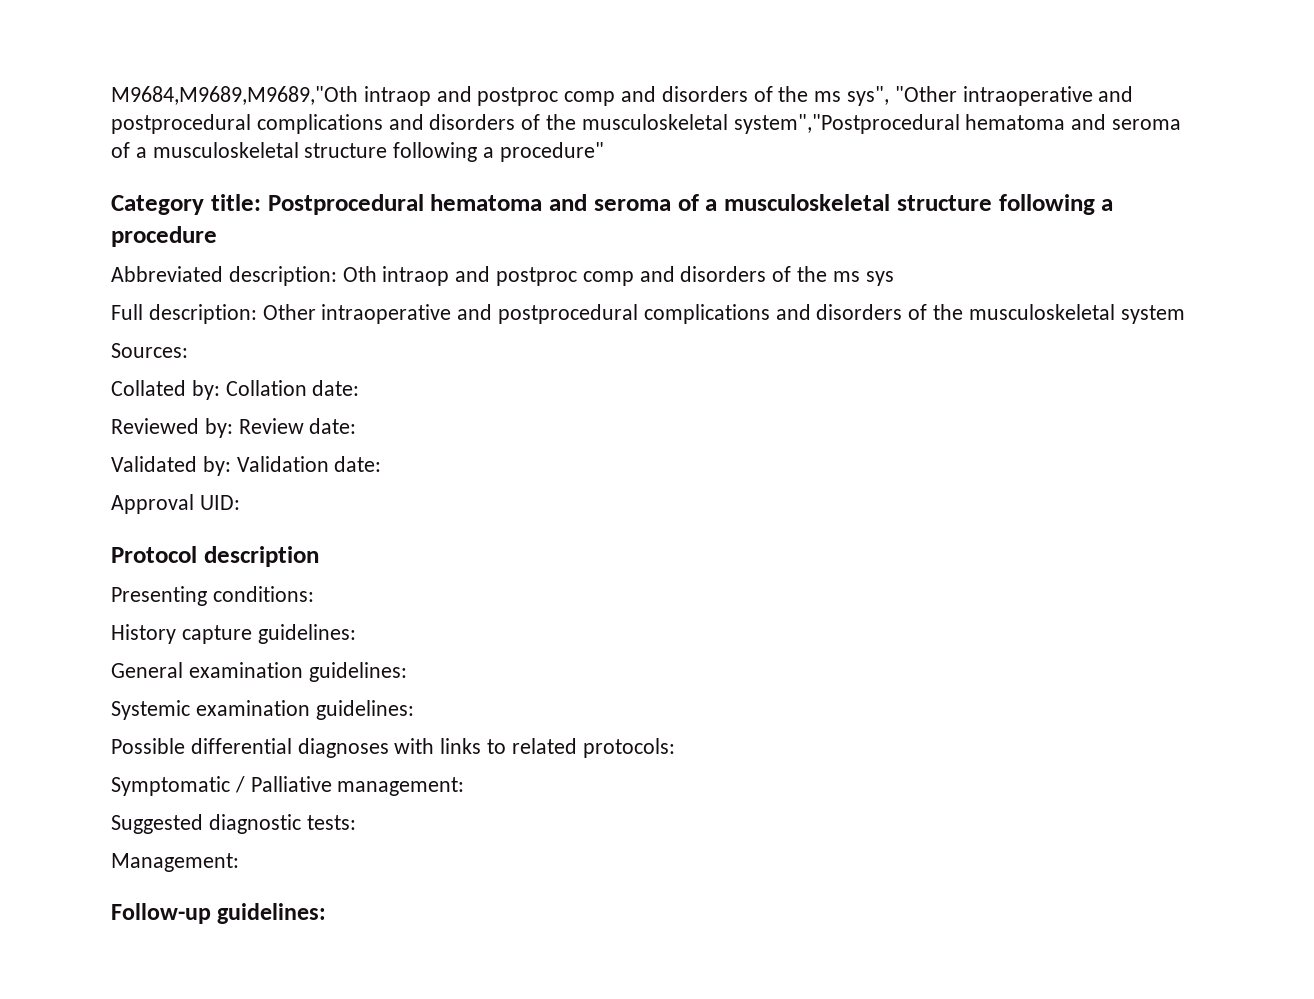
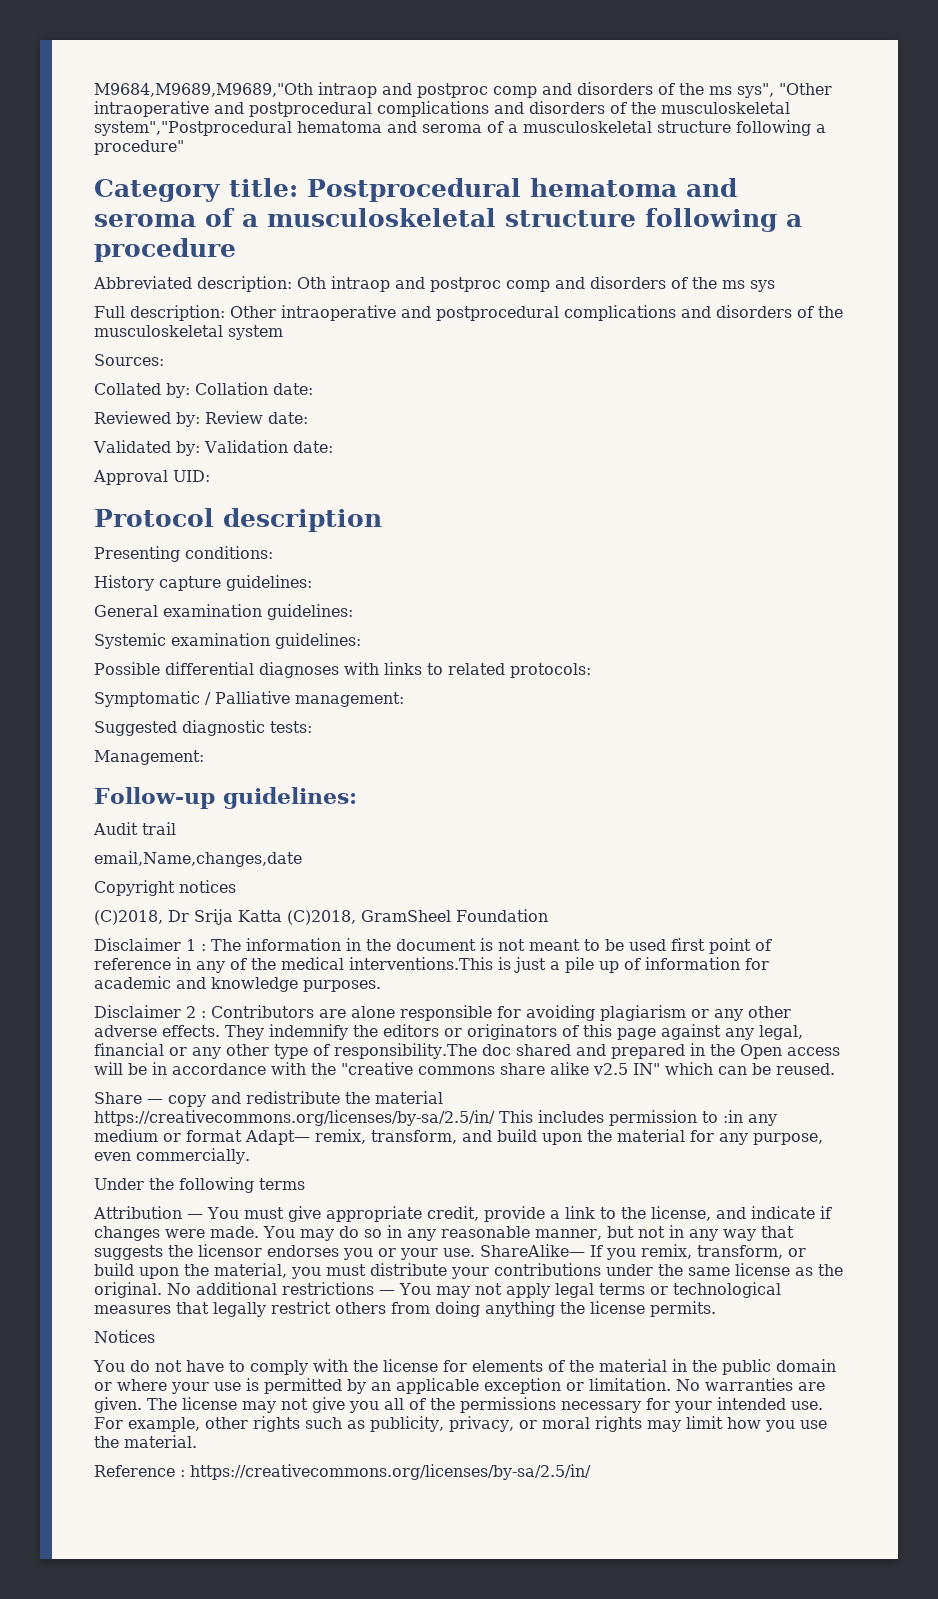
(327, 913) none -> [93,822,176,835] [94,851,302,867] [94,880,236,896] [94,909,548,925] [94,938,772,954] [94,957,769,973] [94,976,381,992] [94,1005,791,1021] [94,1024,803,1040] [94,1043,840,1059] [94,1062,835,1075] [94,1091,443,1107] [94,1110,777,1126] [94,1129,823,1145] [94,1148,250,1164] [94,1177,305,1193] [93,1206,832,1222] [94,1225,794,1241] [94,1244,806,1260] [94,1263,843,1279] [94,1282,781,1298] [94,1301,716,1317] [94,1330,155,1343] [93,1359,836,1375] [94,1378,825,1394] [94,1397,823,1413] [94,1416,827,1432] [94,1435,197,1448] [94,1464,591,1480] // Audit trail // email,Name,changes,date // Copyright notices // (C)2018, Dr Srija Katta (C)2018, GramSheel Foundation // Disclaimer 1 : The information in the document is not meant to be used first point of reference in any of the medical interventions.This is just a pile up of information for academic and knowledge purposes. // Disclaimer 2 : Contributors are alone responsible for avoiding plagiarism or any other adverse effects. They indemnify the editors or originators of this page against any legal, financial or any other type of responsibility.The doc shared and prepared in the Open access will be in accordance with the "creative commons share alike v2.5 IN" which can be reused. // Share — copy and redistribute the material https://creativecommons.org/licenses/by-sa/2.5/in/ This includes permission to :in any medium or format Adapt— remix, transform, and build upon the material for any purpose, even commercially. // Under the following terms // Attribution — You must give appropriate credit, provide a link to the license, and indicate if changes were made. You may do so in any reasonable manner, but not in any way that suggests the licensor endorses you or your use. ShareAlike— If you remix, transform, or build upon the material, you must distribute your contributions under the same license as the original. No additional restrictions — You may not apply legal terms or technological measures that legally restrict others from doing anything the license permits. // Notices // You do not have to comply with the license for elements of the material in the public domain or where your use is permitted by an applicable exception or limitation. No warranties are given. The license may not give you all of the permissions necessary for your intended use. For example, other rights such as publicity, privacy, or moral rights may limit how you use the material. // Reference : https://creativecommons.org/licenses/by-sa/2.5/in/

